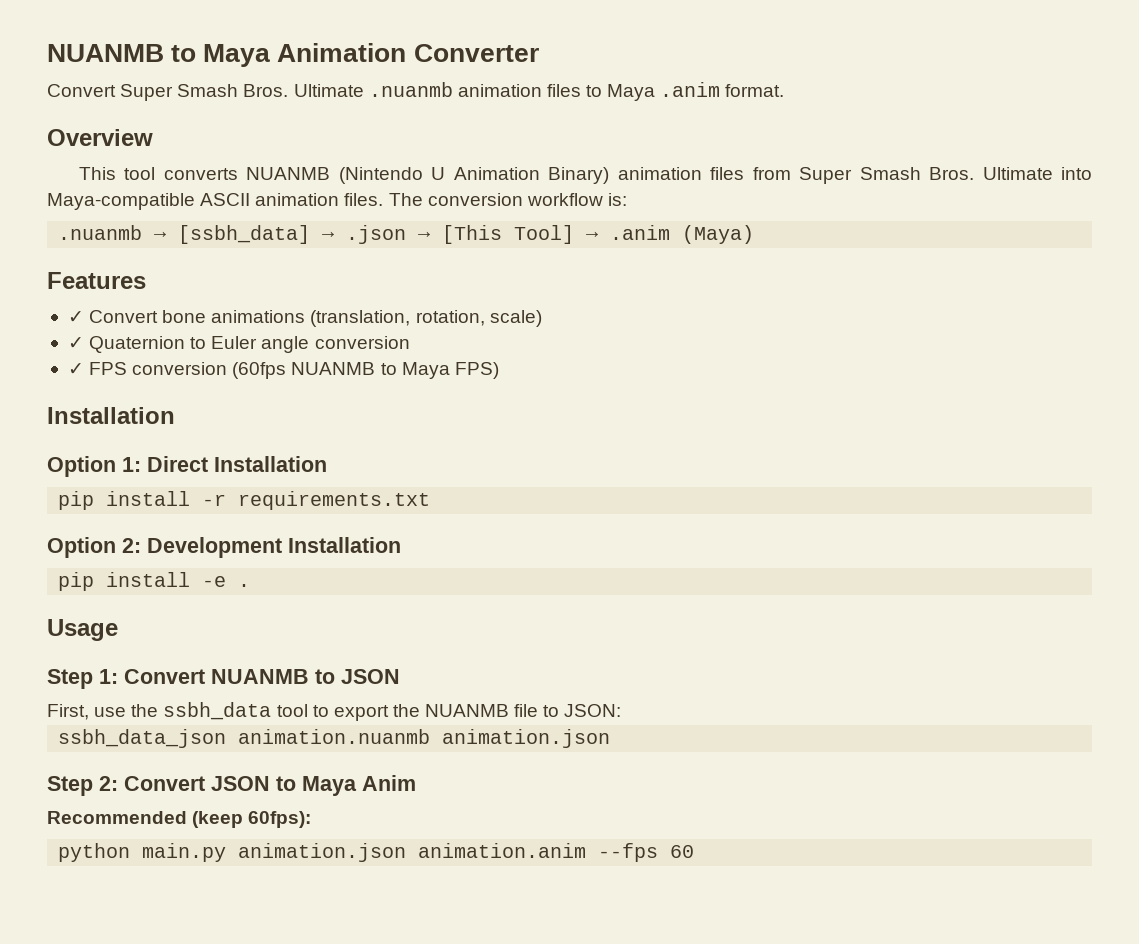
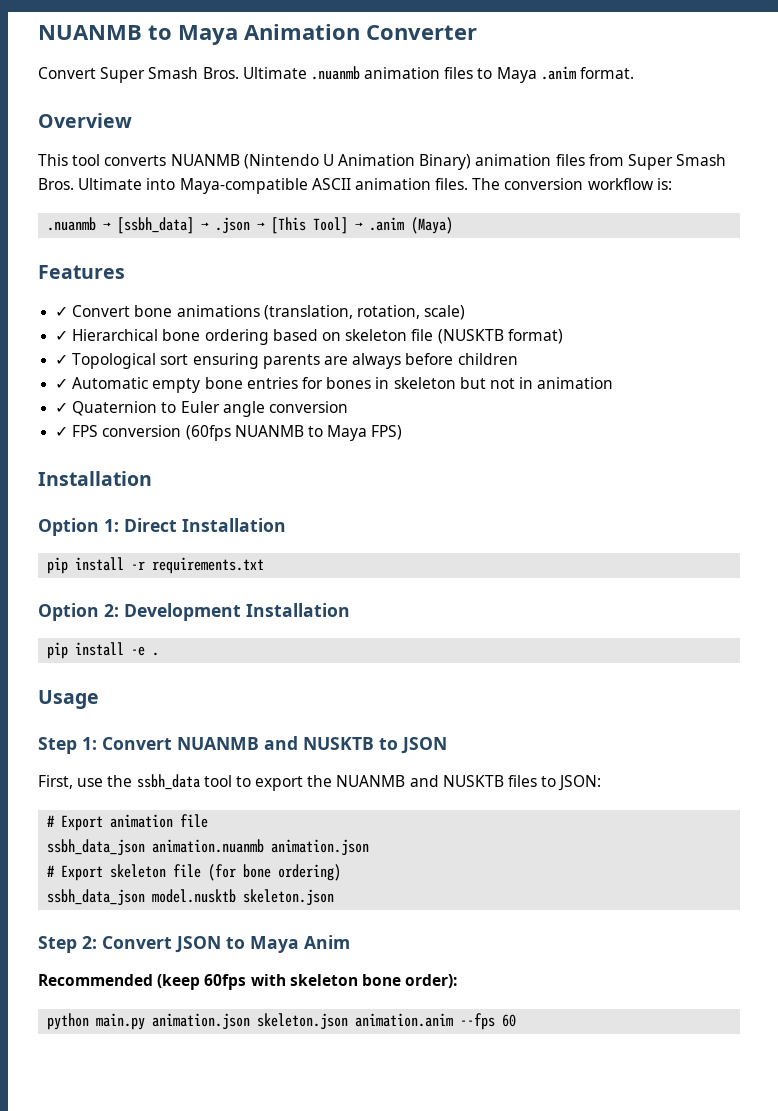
(542, 318) none -> [55,329,563,345] [55,353,518,369] [55,377,614,393] // ✓ Hierarchical bone ordering based on skeleton file (NUSKTB format) // ✓ Topological sort ensuring parents are always before children // ✓ Automatic empty bone entries for bones in skeleton but not in animation
(309, 676) none -> [264,736,374,750] and NUSKTB
[514,704,539,717] file -> [409,775,538,787] and NUSKTB files
(622, 710) none -> [47,814,209,831] // # Export animation file
(611, 738) none -> [47,864,342,881] [47,889,335,906] // # Export skeleton file (for bone ordering) // ssbh_data_json model.nusktb skeleton.json
[248,811,312,828] 60fps): -> [204,974,458,990] 60fps with skeleton bone order):
(407, 852) none -> [257,1013,349,1030] skeleton.json

